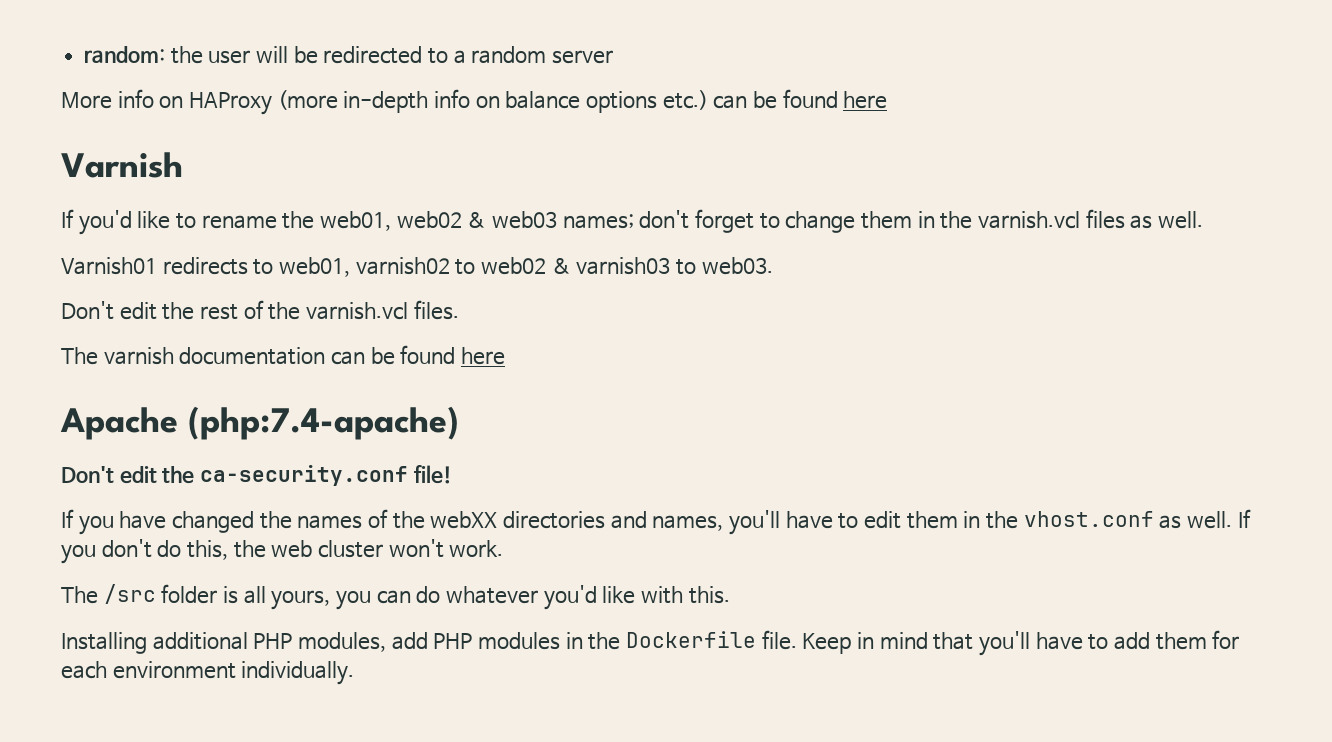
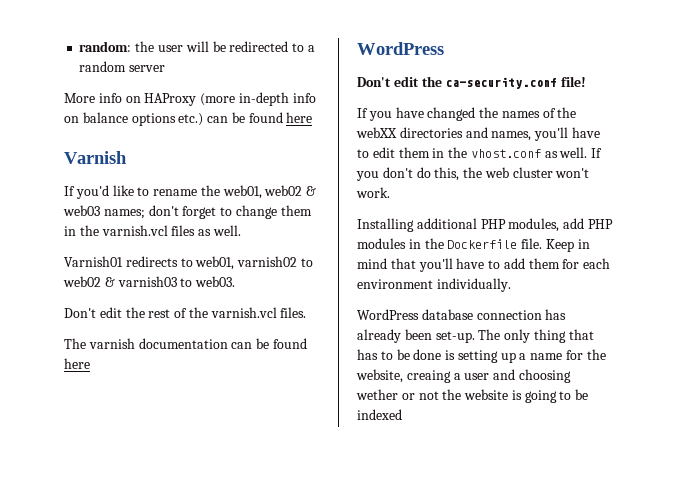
[60,406,459,440] Apache (php:7.4-apache) -> [357,42,444,55] WordPress
[61,584,730,610] // The /src folder is all yours, you can do whatever you'd like with this. -> (390, 192) none
(355, 673) none -> [357,309,567,320] [357,329,594,343] [357,349,606,363] [356,369,571,383] [356,389,589,403] [357,409,402,420] // WordPress database connection has already been set-up. The only thing that has to be done is setting up a name for the website, creaing a user and choosing wether or not the website is going to be indexed

